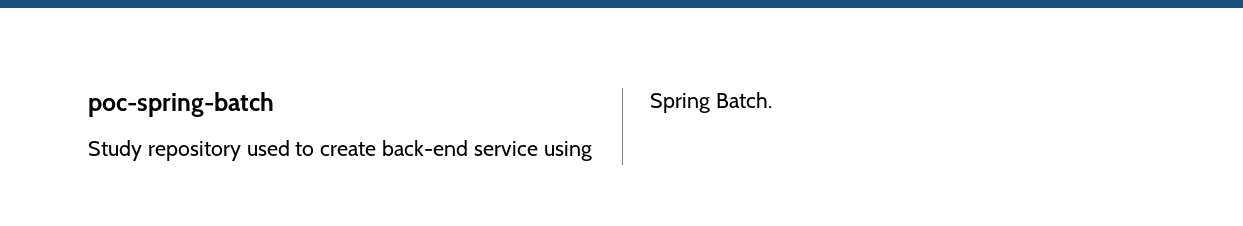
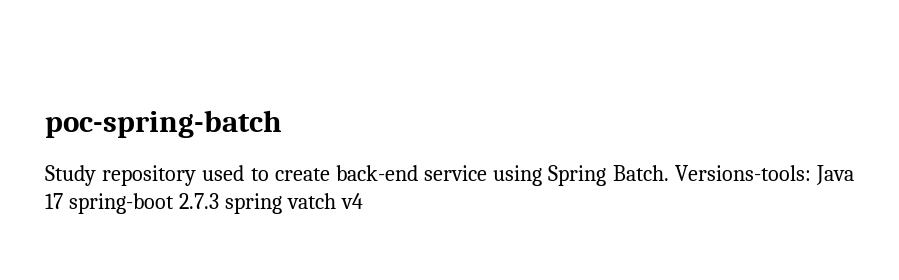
(772, 100) none -> [674,165,854,185] [45,193,363,214] Versions-tools: Java 17 spring-boot 2.7.3 spring vatch v4

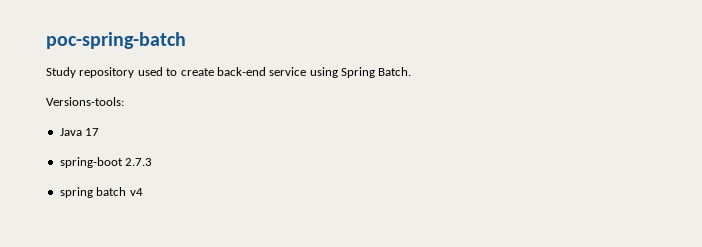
(669, 173) none -> (412, 71) //
(811, 173) none -> (124, 101) //
(63, 201) none -> (100, 132) //
[224,193,336,214] spring vatch -> [59,187,127,198] // spring batch

